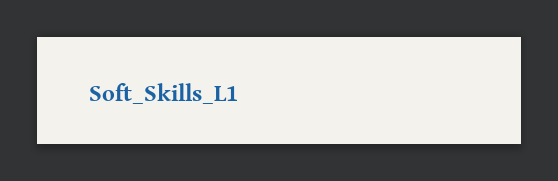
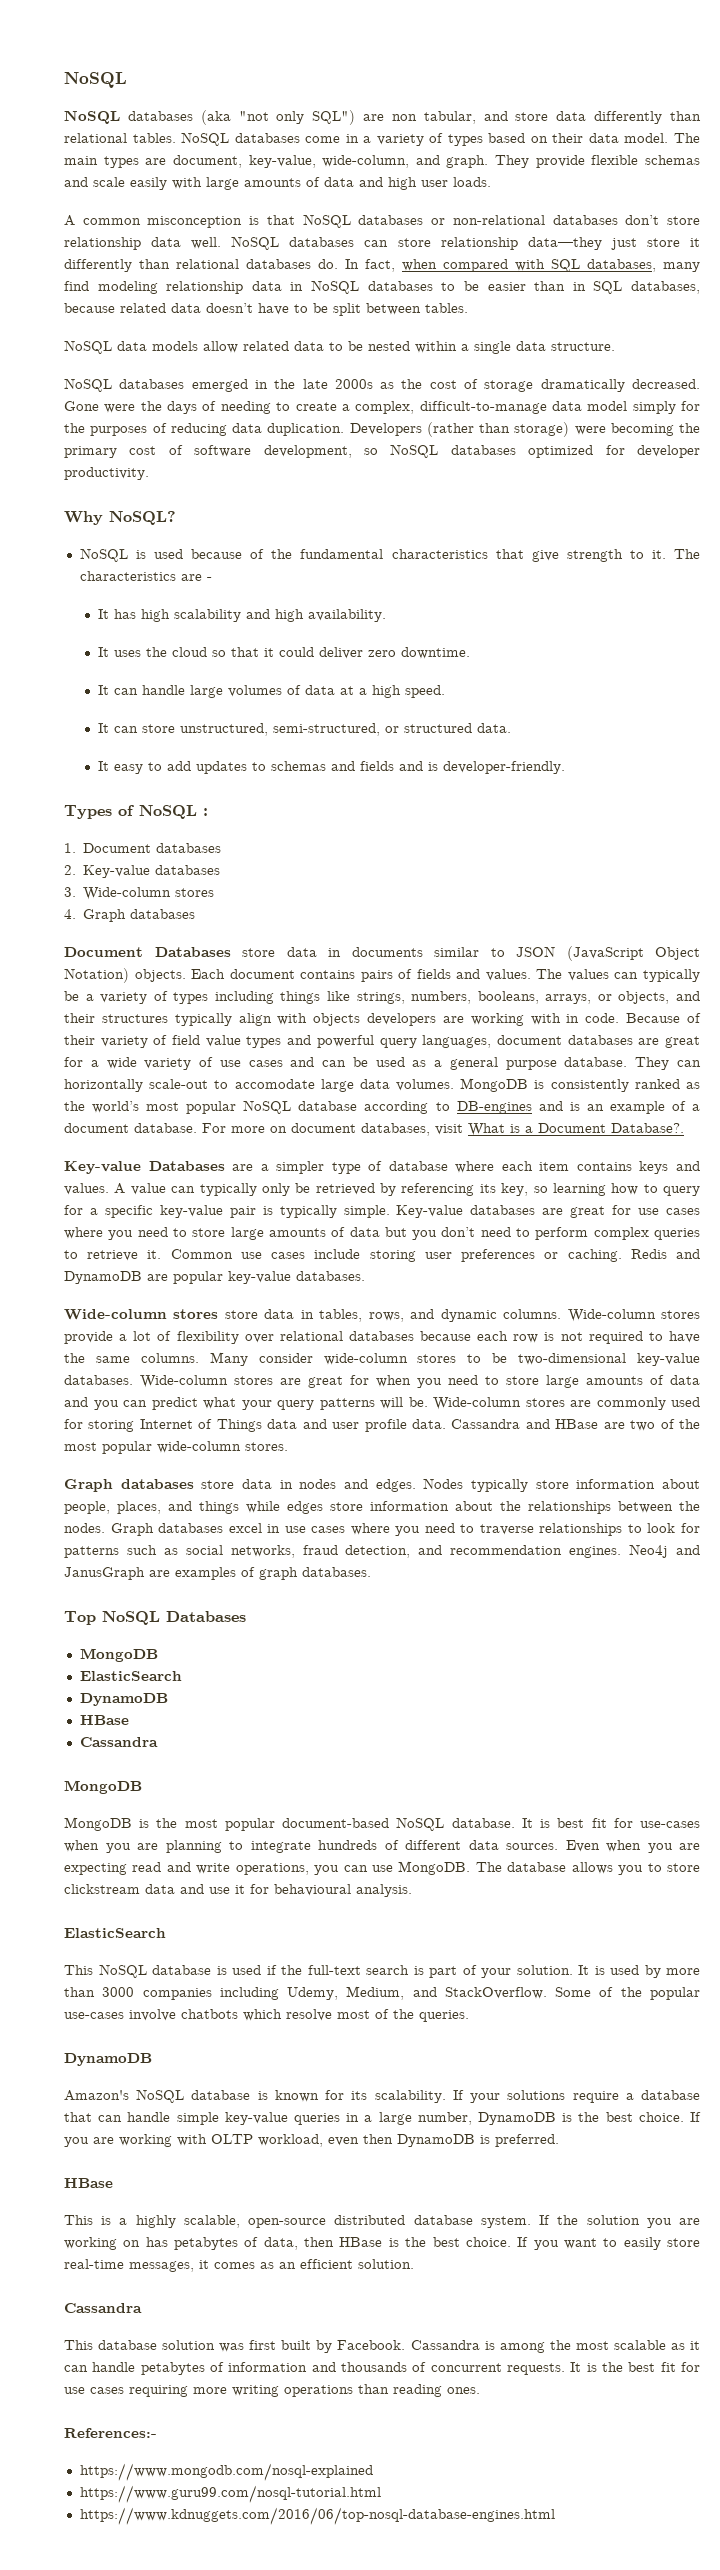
[89,83,238,104] Soft_Skills_L1 -> [64,72,127,88] [64,110,701,125] [64,132,701,146] [64,155,700,168] [64,177,491,190] [64,214,701,228] [64,236,700,250] [64,259,700,272] [64,280,701,294] [64,303,468,316] [64,340,615,354] [64,378,701,392] [64,401,700,414] [64,422,700,437] [64,444,700,458] [64,467,149,480] [64,511,176,525] [79,548,700,562] [79,571,212,581] [97,609,386,622] [97,647,470,659] [97,685,445,698] [97,723,511,736] [97,761,565,774] [64,805,208,819] [64,843,222,853] [64,865,221,878] [64,887,215,900] [64,909,196,922] [64,946,700,961] [64,968,701,983] [64,991,700,1004] [64,1013,701,1026] [64,1035,700,1048] [64,1057,701,1070] [64,1078,700,1092] [64,1100,700,1114] [64,1123,684,1136] [64,1161,701,1174] [64,1183,700,1196] [64,1205,701,1218] [64,1227,700,1240] [64,1249,700,1262] [64,1271,365,1284] [64,1309,700,1322] [64,1331,700,1344] [64,1352,700,1366] [64,1375,700,1388] [64,1397,700,1410] [64,1419,700,1432] [64,1441,288,1454] [64,1478,700,1492] [64,1501,700,1514] [64,1523,700,1536] [64,1544,700,1558] [64,1567,371,1580] [64,1611,246,1625] [79,1648,158,1662] [79,1671,182,1681] [79,1693,168,1706] [79,1715,129,1725] [79,1737,158,1747] [64,1780,142,1794] [64,1817,701,1831] [64,1840,700,1853] [64,1861,701,1875] [64,1884,412,1897] [64,1928,166,1938] [64,1964,700,1978] [64,1986,700,2000] [64,2009,469,2022] [64,2053,152,2066] [64,2089,700,2103] [64,2112,702,2125] [64,2134,559,2147] [64,2178,113,2188] [64,2215,701,2228] [64,2237,701,2250] [64,2259,414,2272] [64,2303,142,2313] [64,2340,701,2353] [64,2362,701,2375] [64,2384,480,2397] [64,2428,157,2438] [79,2463,373,2481] [79,2485,381,2503] [79,2507,555,2525] NoSQL // NoSQL databases (aka "not only SQL") are non tabular, and store data differently than relational tables. NoSQL databases come in a variety of types based on their data model. The main types are document, key-value, wide-column, and graph. They provide flexible schemas and scale easily with large amounts of data and high user loads. // A common misconception is that NoSQL databases or non-relational databases don’t store relationship data well. NoSQL databases can store relationship data—they just store it differently than relational databases do. In fact, when compared with SQL databases, many find modeling relationship data in NoSQL databases to be easier than in SQL databases, because related data doesn’t have to be split between tables. // NoSQL data models allow related data to be nested within a single data structure. // NoSQL databases emerged in the late 2000s as the cost of storage dramatically decreased. Gone were the days of needing to create a complex, difficult-to-manage data model simply for the purposes of reducing data duplication. Developers (rather than storage) were becoming the primary cost of software development, so NoSQL databases optimized for developer productivity. // Why NoSQL? // NoSQL is used because of the fundamental characteristics that give strength to it. The characteristics are - // It has high scalability and high availability. // It uses the cloud so that it could deliver zero downtime. // It can handle large volumes of data at a high speed. // It can store unstructured, semi-structured, or structured data. // It easy to add updates to schemas and fields and is developer-friendly. // Types of NoSQL : // 1. Document databases // 2. Key-value databases // 3. Wide-column stores // 4. Graph databases // Document Databases store data in documents similar to JSON (JavaScript Object Notation) objects. Each document contains pairs of fields and values. The values can typically be a variety of types including things like strings, numbers, booleans, arrays, or objects, and their structures typically align with objects developers are working with in code. Because of their variety of field value types and powerful query languages, document databases are great for a wide variety of use cases and can be used as a general purpose database. They can horizontally scale-out to accomodate large data volumes. MongoDB is consistently ranked as the world’s most popular NoSQL database according to DB-engines and is an example of a document database. For more on document databases, visit What is a Document Database?. // Key-value Databases are a simpler type of database where each item contains keys and values. A value can typically only be retrieved by referencing its key, so learning how to query for a specific key-value pair is typically simple. Key-value databases are great for use cases where you need to store large amounts of data but you don’t need to perform complex queries to retrieve it. Common use cases include storing user preferences or caching. Redis and DynamoDB are popular key-value databases. // Wide-column stores store data in tables, rows, and dynamic columns. Wide-column stores provide a lot of flexibility over relational databases because each row is not required to have the same columns. Many consider wide-column stores to be two-dimensional key-value databases. Wide-column stores are great for when you need to store large amounts of data and you can predict what your query patterns will be. Wide-column stores are commonly used for storing Internet of Things data and user profile data. Cassandra and HBase are two of the most popular wide-column stores. // Graph databases store data in nodes and edges. Nodes typically store information about people, places, and things while edges store information about the relationships between the nodes. Graph databases excel in use cases where you need to traverse relationships to look for patterns such as social networks, fraud detection, and recommendation engines. Neo4j and JanusGraph are examples of graph databases. // Top NoSQL Databases // MongoDB // ElasticSearch // DynamoDB // HBase // Cassandra // MongoDB // MongoDB is the most popular document-based NoSQL database. It is best fit for use-cases when you are planning to integrate hundreds of different data sources. Even when you are expecting read and write operations, you can use MongoDB. The database allows you to store clickstream data and use it for behavioural analysis. // ElasticSearch // This NoSQL database is used if the full-text search is part of your solution. It is used by more than 3000 companies including Udemy, Medium, and StackOverflow. Some of the popular use-cases involve chatbots which resolve most of the queries. // DynamoDB // Amazon's NoSQL database is known for its scalability. If your solutions require a database that can handle simple key-value queries in a large number, DynamoDB is the best choice. If you are working with OLTP workload, even then DynamoDB is preferred. // HBase // This is a highly scalable, open-source distributed database system. If the solution you are working on has petabytes of data, then HBase is the best choice. If you want to easily store real-time messages, it comes as an efficient solution. // Cassandra // This database solution was first built by Facebook. Cassandra is among the most scalable as it can handle petabytes of information and thousands of concurrent requests. It is the best fit for use cases requiring more writing operations than reading ones. // References:- // https://www.mongodb.com/nosql-explained // https://www.guru99.com/nosql-tutorial.html // https://www.kdnuggets.com/2016/06/top-nosql-database-engines.html

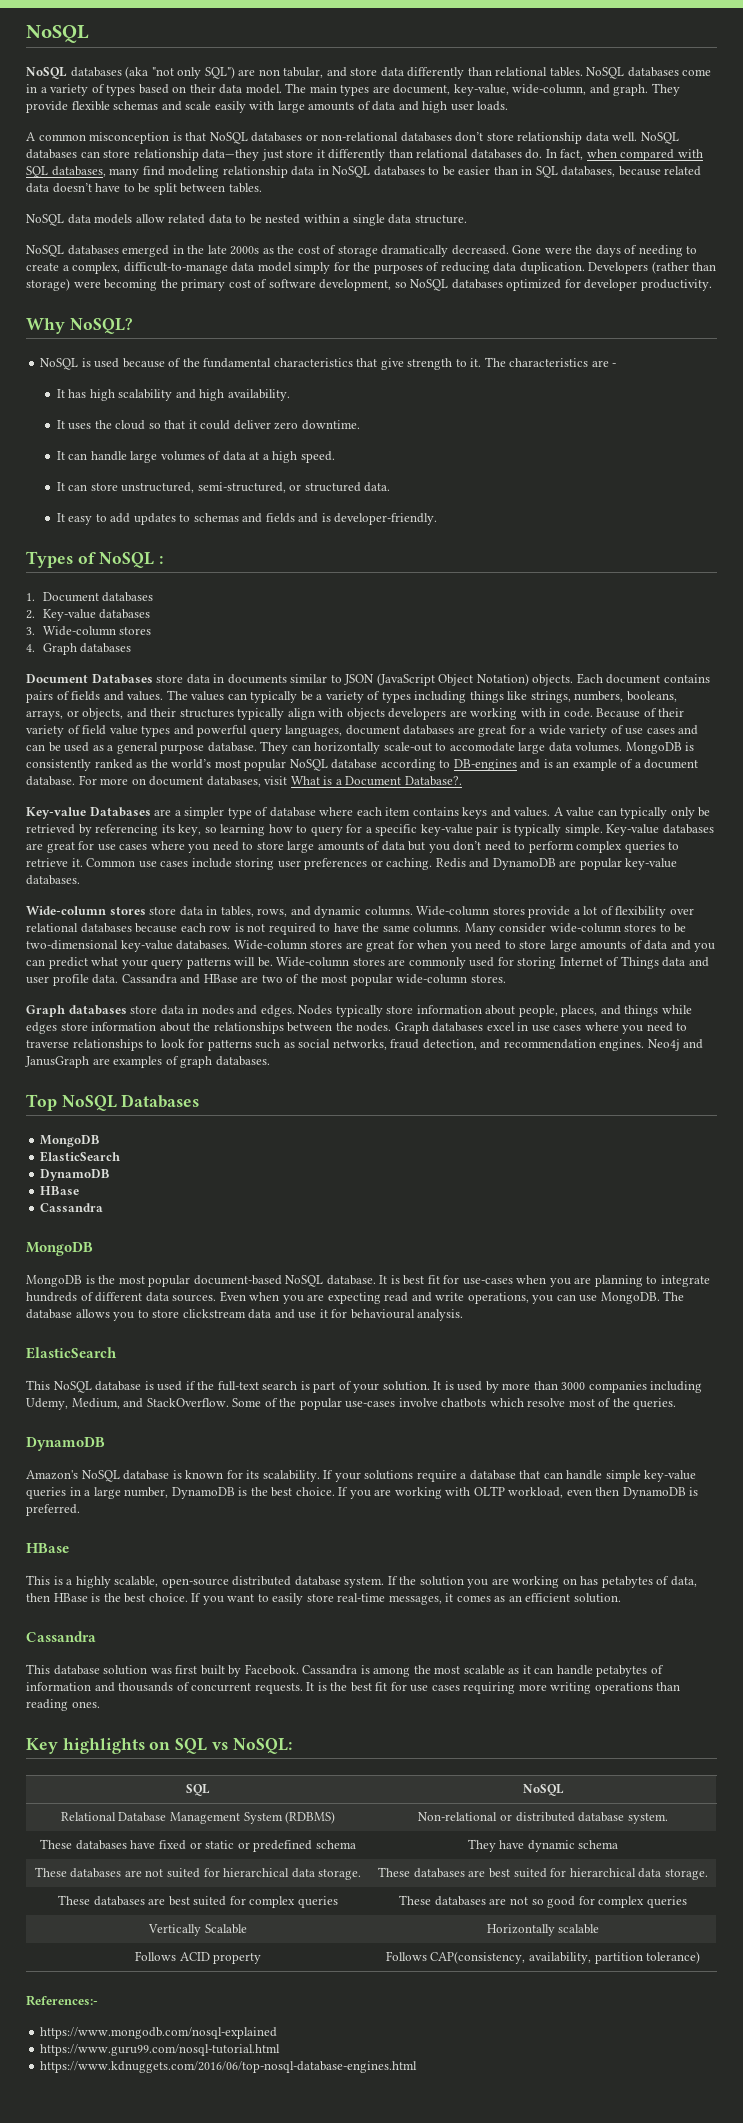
(480, 2390) none -> [26,1738,292,1754] [186,1784,210,1796] [522,1784,564,1796] [60,1811,336,1824] [418,1812,668,1824] [40,1839,356,1852] [467,1839,619,1852] [34,1867,362,1880] [378,1867,708,1880] [58,1895,338,1908] [399,1895,687,1908] [148,1924,247,1936] [486,1924,600,1936] [134,1951,262,1964] [385,1951,701,1964] // Key highlights on SQL vs NoSQL: // SQL | NoSQL // Relational Database Management System (RDBMS) | Non-relational or distributed database system. // These databases have fixed or static or predefined schema | They have dynamic schema // These databases are not suited for hierarchical data storage. | These databases are best suited for hierarchical data storage. // These databases are best suited for complex queries | These databases are not so good for complex queries // Vertically Scalable | Horizontally scalable // Follows ACID property | Follows CAP(consistency, availability, partition tolerance)

